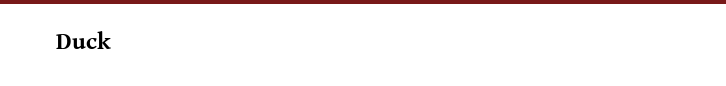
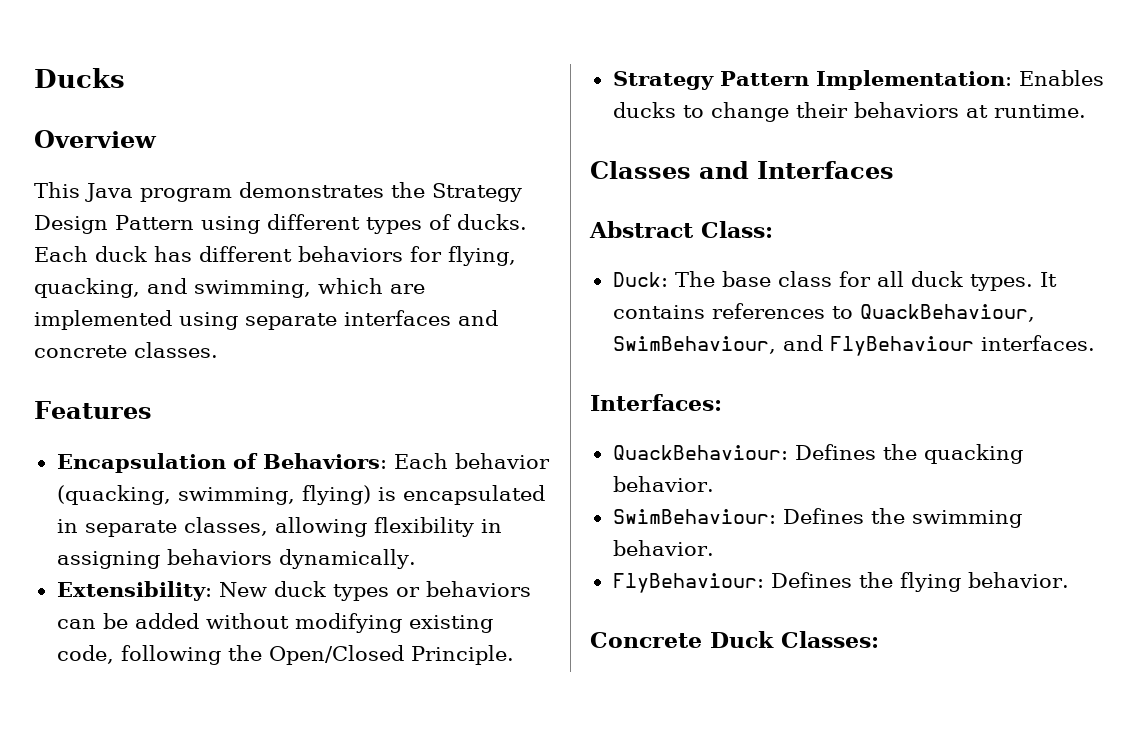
[56,31,111,49] Duck -> [34,68,125,88] [34,130,157,148] [34,182,522,202] [34,214,527,234] [34,246,516,266] [34,278,425,298] [34,310,498,330] [34,342,218,358] [34,401,152,419] [56,453,550,473] [56,485,545,505] [56,517,502,537] [56,549,416,569] [56,581,531,601] [56,613,493,633] [56,645,514,665] [612,70,1104,90] [612,102,1086,122] [590,161,894,179] [589,221,773,238] [612,271,1057,291] [612,303,1035,322] [612,335,1095,356] [590,394,722,411] [612,444,1023,464] [612,476,714,492] [612,508,1022,528] [612,540,714,556] [612,572,1069,593] [590,631,879,648] Ducks // Overview // This Java program demonstrates the Strategy Design Pattern using different types of ducks. Each duck has different behaviors for flying, quacking, and swimming, which are implemented using separate interfaces and concrete classes. // Features // Encapsulation of Behaviors: Each behavior (quacking, swimming, flying) is encapsulated in separate classes, allowing flexibility in assigning behaviors dynamically. // Extensibility: New duck types or behaviors can be added without modifying existing code, following the Open/Closed Principle. // Strategy Pattern Implementation: Enables ducks to change their behaviors at runtime. // Classes and Interfaces // Abstract Class: // Duck: The base class for all duck types. It contains references to QuackBehaviour, SwimBehaviour, and FlyBehaviour interfaces. // Interfaces: // QuackBehaviour: Defines the quacking behavior. // SwimBehaviour: Defines the swimming behavior. // FlyBehaviour: Defines the flying behavior. // Concrete Duck Classes:

